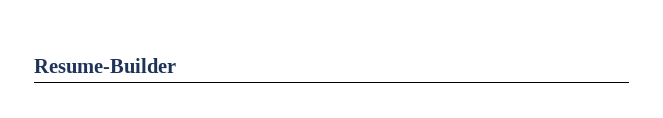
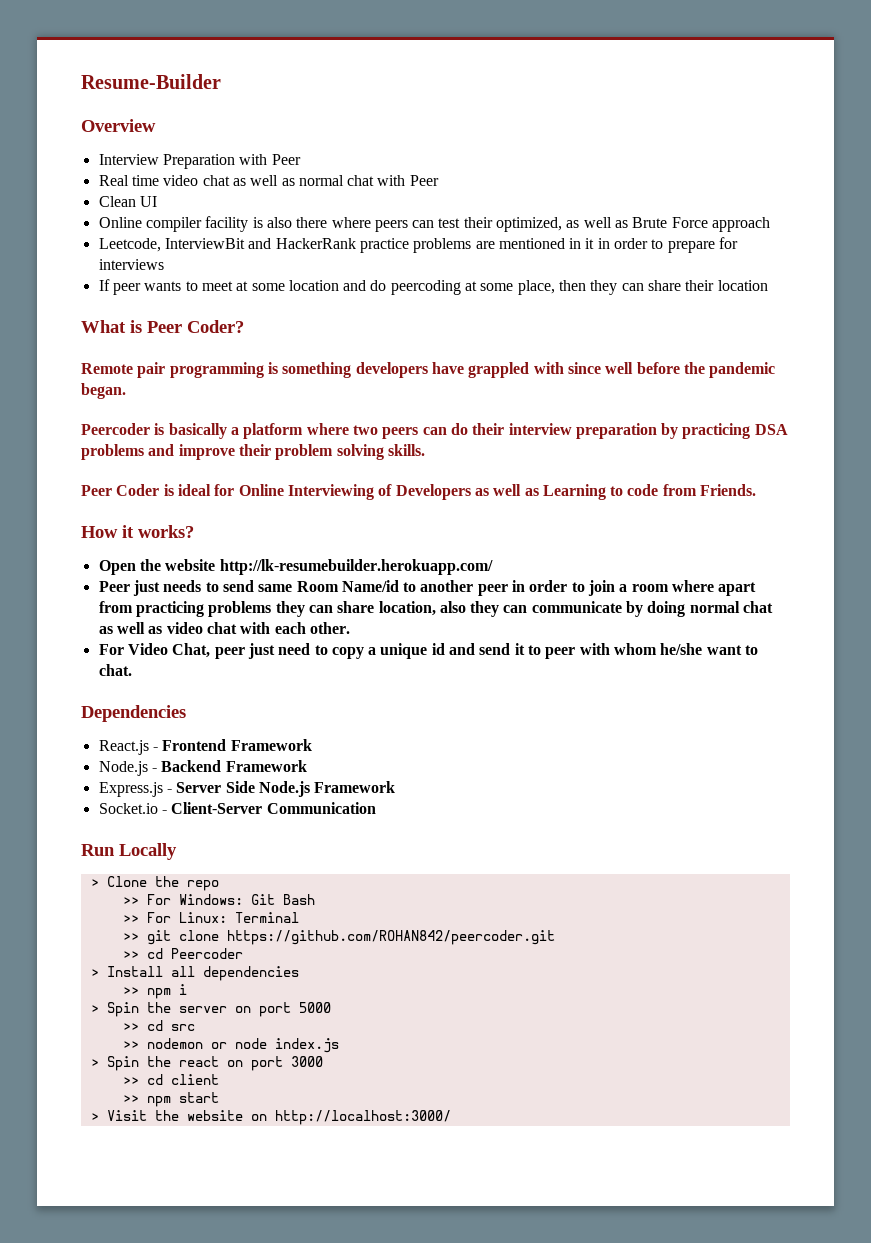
(176, 65) none -> [81,119,156,132] [98,154,301,169] [98,175,439,186] [98,196,157,207] [98,216,771,232] [98,237,739,253] [98,259,164,270] [98,279,768,295] [81,320,244,333] [81,362,776,378] [81,383,126,399] [81,423,788,439] [81,444,425,460] [81,484,757,500] [81,525,194,538] [98,559,493,575] [98,580,757,596] [98,601,774,617] [98,622,350,634] [98,643,759,659] [98,664,132,676] [81,705,186,722] [98,739,312,755] [98,760,307,776] [98,781,396,797] [98,802,376,814] [81,843,177,860] [90,876,219,891] [122,894,315,905] [122,912,299,923] [122,930,555,945] [122,948,243,959] [90,966,299,981] [122,984,187,999] [90,1002,331,1017] [122,1020,195,1031] [122,1038,339,1053] [90,1056,323,1071] [122,1074,219,1085] [122,1092,219,1107] [90,1110,451,1125] // Overview // Interview Preparation with Peer // Real time video chat as well as normal chat with Peer // Clean UI // Online compiler facility is also there where peers can test their optimized, as well as Brute Force approach // Leetcode, InterviewBit and HackerRank practice problems are mentioned in it in order to prepare for interviews // If peer wants to meet at some location and do peercoding at some place, then they can share their location // What is Peer Coder? // Remote pair programming is something developers have grappled with since well before the pandemic began. // Peercoder is basically a platform where two peers can do their interview preparation by practicing DSA problems and improve their problem solving skills. // Peer Coder is ideal for Online Interviewing of Developers as well as Learning to code from Friends. // How it works? // Open the website http://lk-resumebuilder.herokuapp.com/ // Peer just needs to send same Room Name/id to another peer in order to join a room where apart from practicing problems they can share location, also they can communicate by doing normal chat as well as video chat with each other. // For Video Chat, peer just need to copy a unique id and send it to peer with whom he/she want to chat. // Dependencies // React.js - Frontend Framework // Node.js - Backend Framework // Express.js - Server Side Node.js Framework // Socket.io - Client-Server Communication // Run Locally // > Clone the repo // >> For Windows: Git Bash // >> For Linux: Terminal // >> git clone https://github.com/ROHAN842/peercoder.git // >> cd Peercoder // > Install all dependencies // >> npm i // > Spin the server on port 5000 // >> cd src // >> nodemon or node index.js // > Spin the react on port 3000 // >> cd client // >> npm start // > Visit the website on http://localhost:3000/

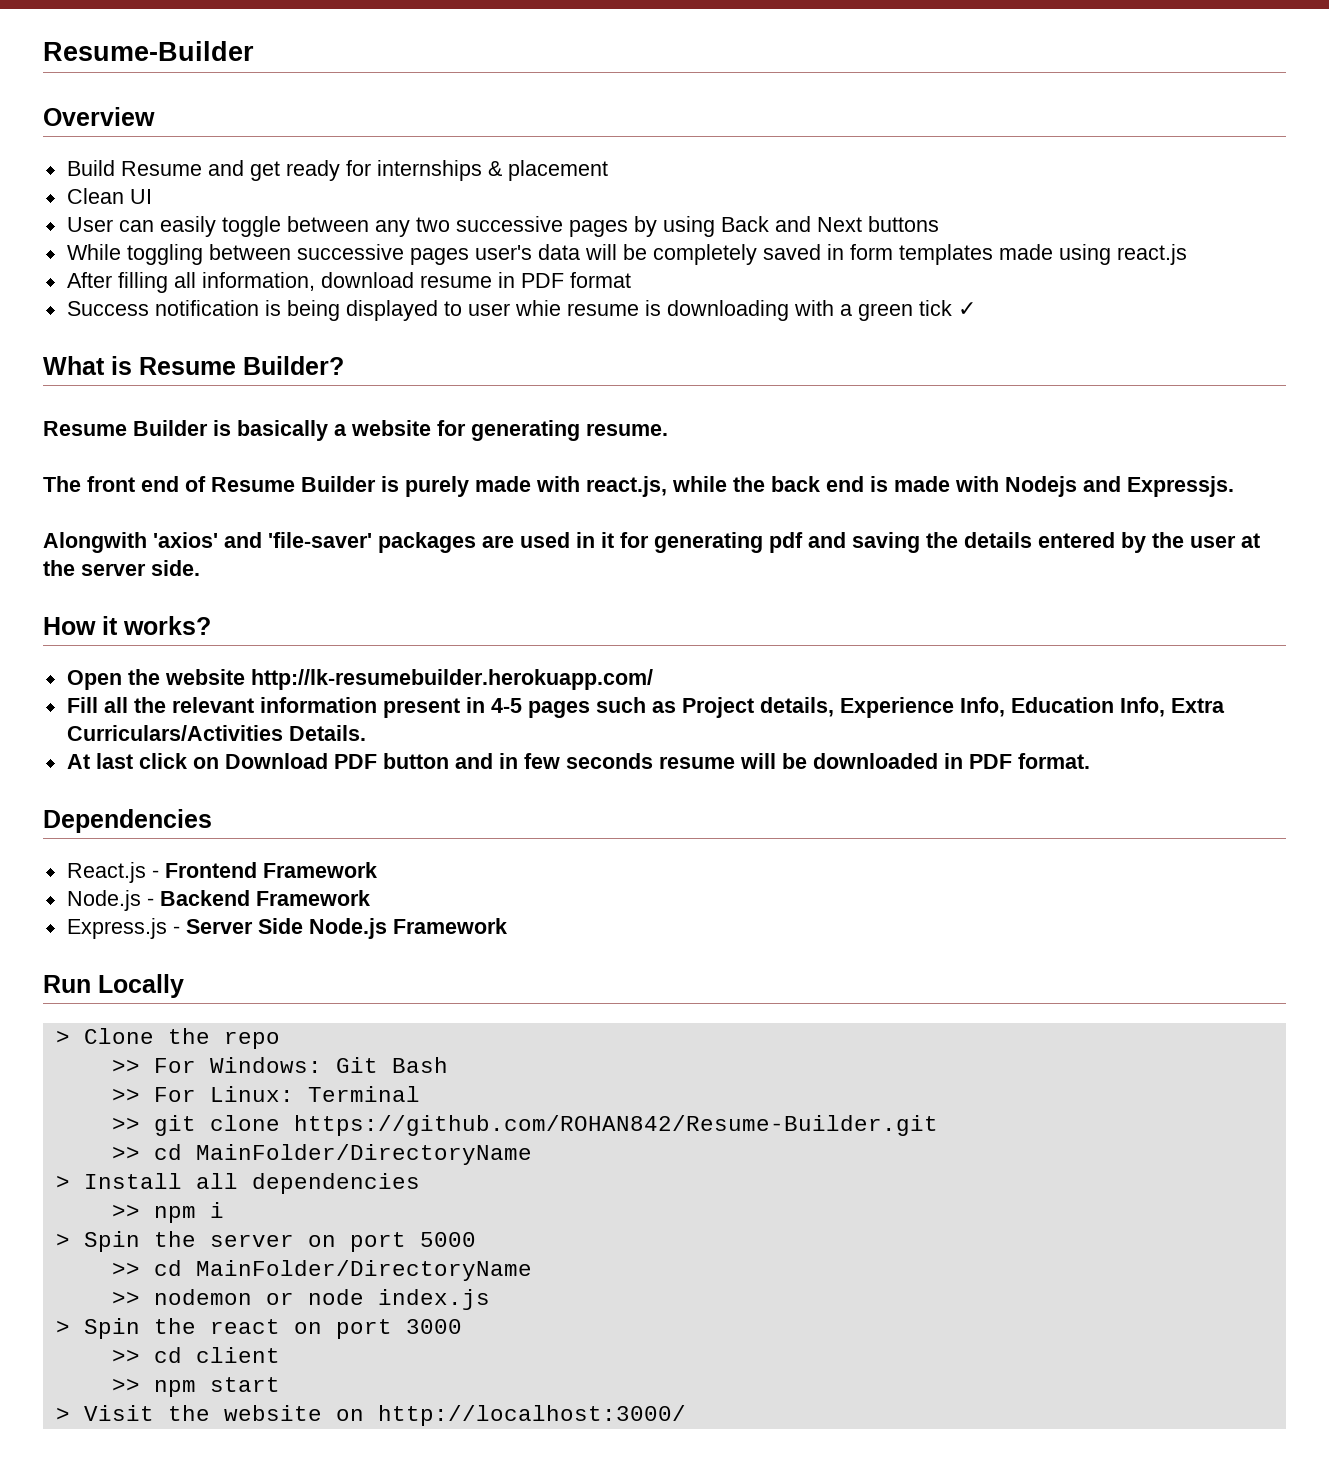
[98,154,301,169] [98,175,439,186] [98,196,157,207] [98,216,771,232] [98,237,739,253] [98,259,164,270] [98,279,768,295] [81,320,244,333] [81,362,776,378] [81,383,126,399] [81,423,788,439] [81,444,425,460] [81,484,757,500] Interview Preparation with Peer // Real time video chat as well as normal chat with Peer // Clean UI // Online compiler facility is also there where peers can test their optimized, as well as Brute Force approach // Leetcode, InterviewBit and HackerRank practice problems are mentioned in it in order to prepare for interviews // If peer wants to meet at some location and do peercoding at some place, then they can share their location // What is Peer Coder? // Remote pair programming is something developers have grappled with since well before the pandemic began. // Peercoder is basically a platform where two peers can do their interview preparation by practicing DSA problems and improve their problem solving skills. // Peer Coder is ideal for Online Interviewing of Developers as well as Learning to code from Friends. -> [66,160,608,181] [66,188,152,204] [66,216,939,237] [66,244,1187,265] [66,272,631,293] [66,300,976,321] [43,356,344,375] [43,420,668,441] [43,476,1234,497] [43,532,1260,553] [43,560,200,576] Build Resume and get ready for internships & placement // Clean UI // User can easily toggle between any two successive pages by using Back and Next buttons // While toggling between successive pages user's data will be completely saved in form templates made using react.js // After filling all information, download resume in PDF format // Success notification is being displayed to user whie resume is downloading with a green tick ✓ // What is Resume Builder? // Resume Builder is basically a website for generating resume. // The front end of Resume Builder is purely made with react.js, while the back end is made with Nodejs and Expressjs. // Alongwith 'axios' and 'file-saver' packages are used in it for generating pdf and saving the details entered by the user at the server side.
[98,580,757,596] [98,601,774,617] [98,622,350,634] [98,643,759,659] [98,664,132,676] Peer just needs to send same Room Name/id to another peer in order to join a room where apart from practicing problems they can share location, also they can communicate by doing normal chat as well as video chat with each other. // For Video Chat, peer just need to copy a unique id and send it to peer with whom he/she want to chat. -> [66,697,1225,718] [66,725,366,741] [66,753,1090,769] Fill all the relevant information present in 4-5 pages such as Project details, Experience Info, Education Info, Extra Curriculars/Activities Details. // At last click on Download PDF button and in few seconds resume will be downloaded in PDF format.
[98,802,376,814] // Socket.io - Client-Server Communication -> (507, 926) none
[226,930,555,945] [122,948,243,959] https://github.com/ROHAN842/peercoder.git // >> cd Peercoder -> [293,1115,938,1136] [111,1144,532,1165] https://github.com/ROHAN842/Resume-Builder.git // >> cd MainFolder/DirectoryName
[170,1024,195,1031] src -> [195,1260,532,1281] MainFolder/DirectoryName

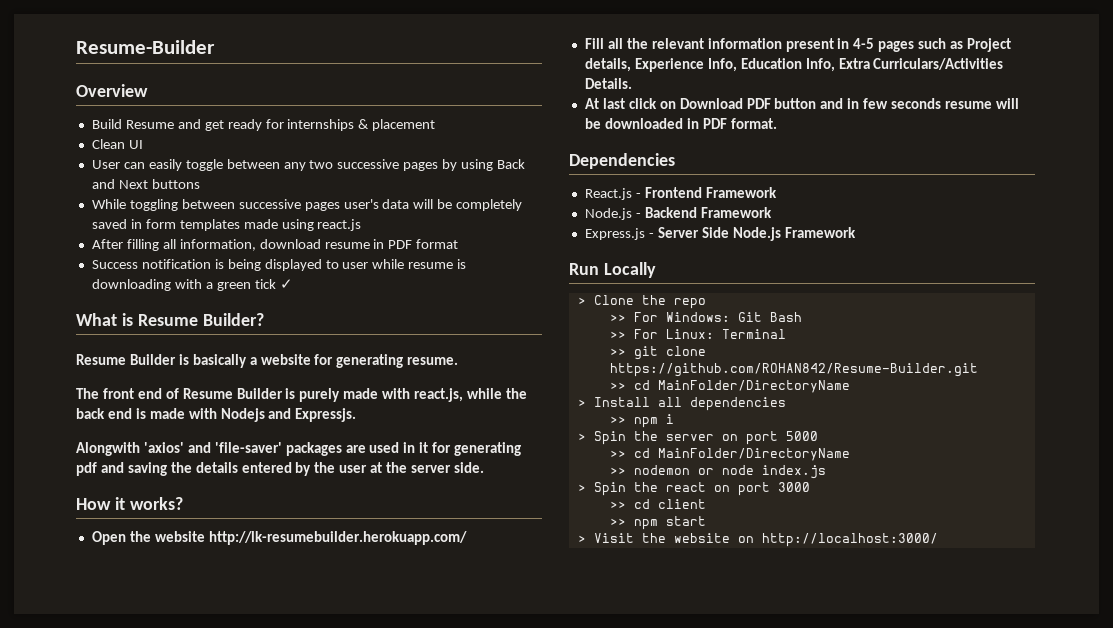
[514,300,561,316] whie -> [372,259,405,269] while

